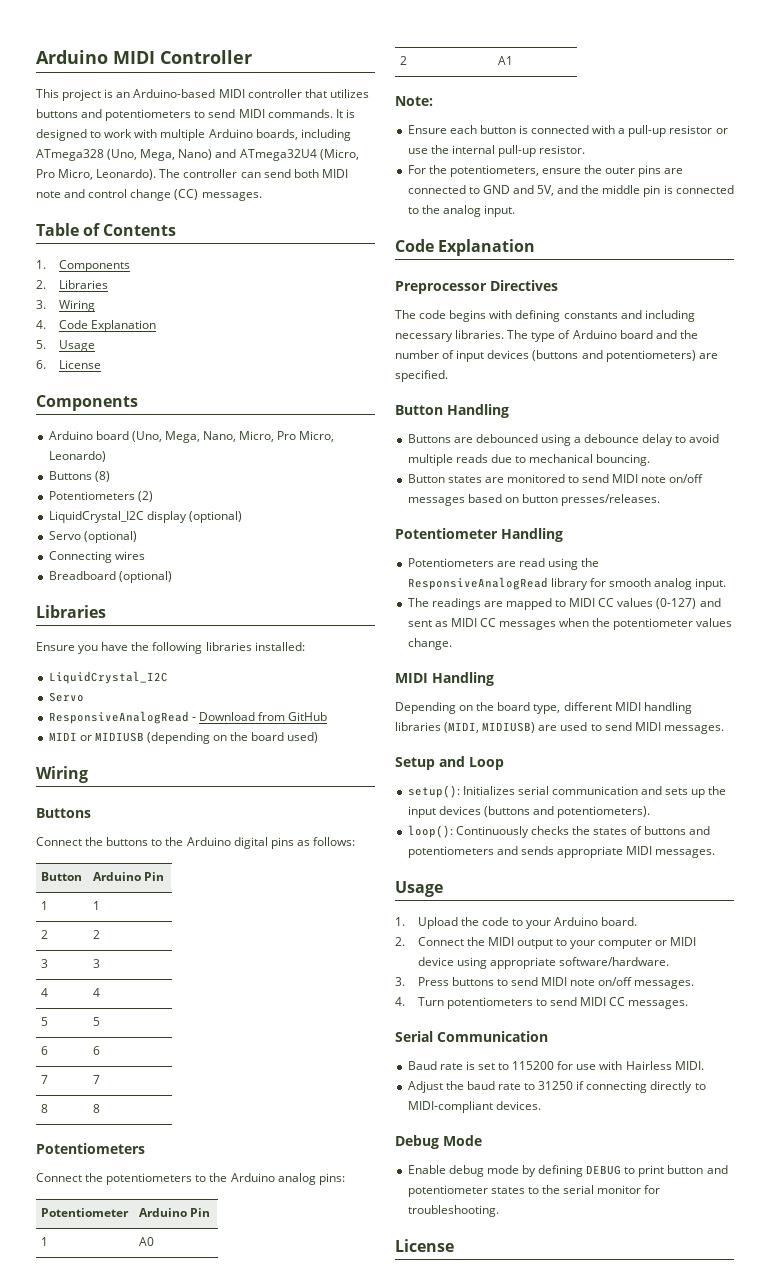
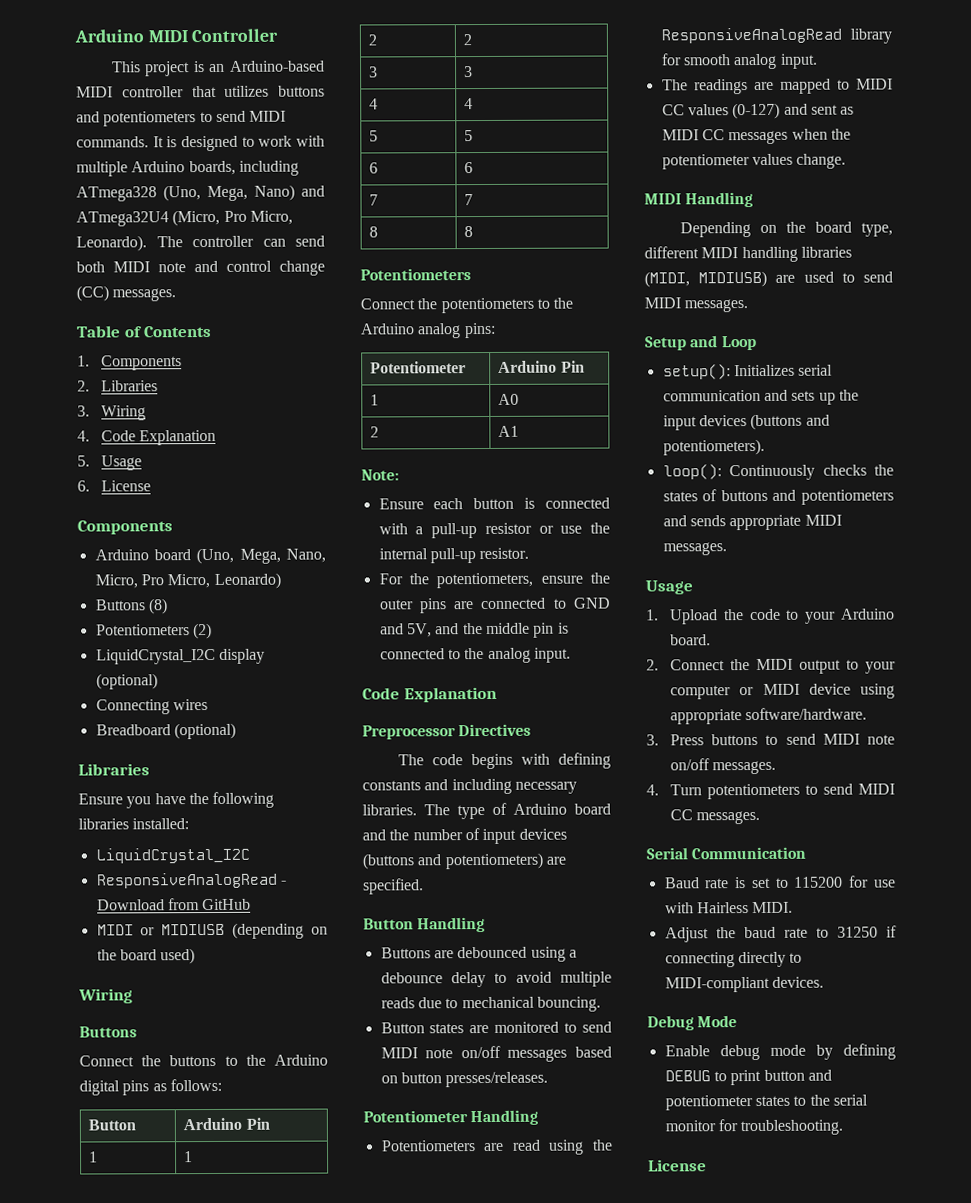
[48,531,137,543] // Servo (optional) -> (158, 681) none
[48,692,84,702] // Servo -> (250, 855) none

